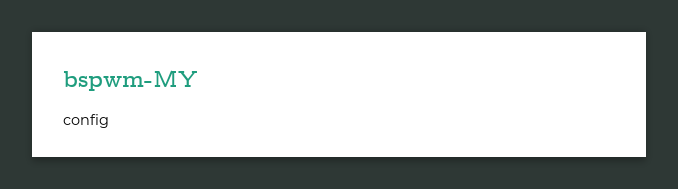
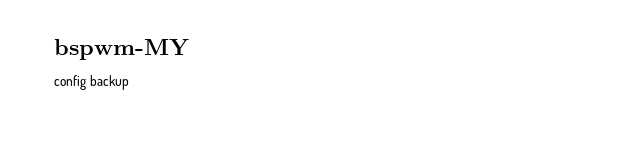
(109, 121) none -> [89,75,129,90] backup

